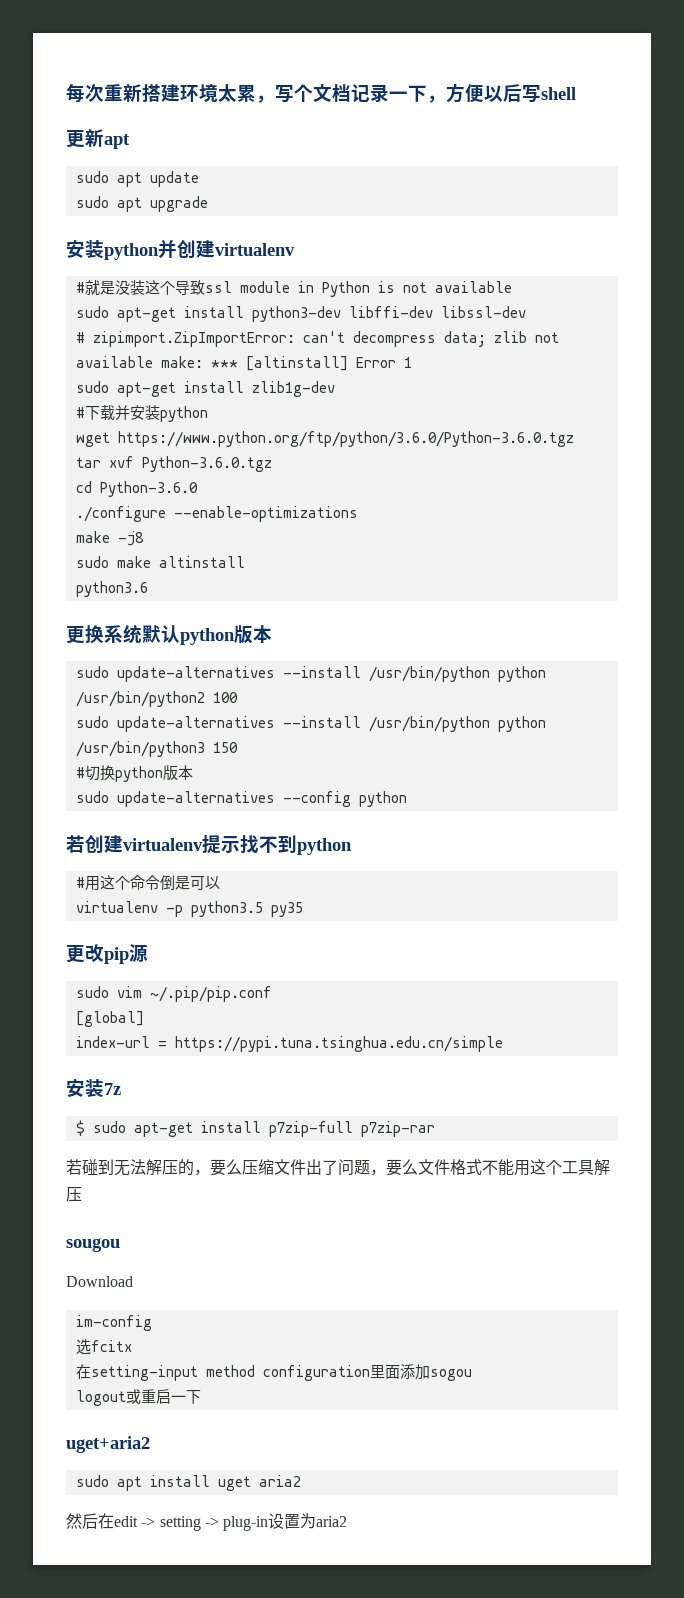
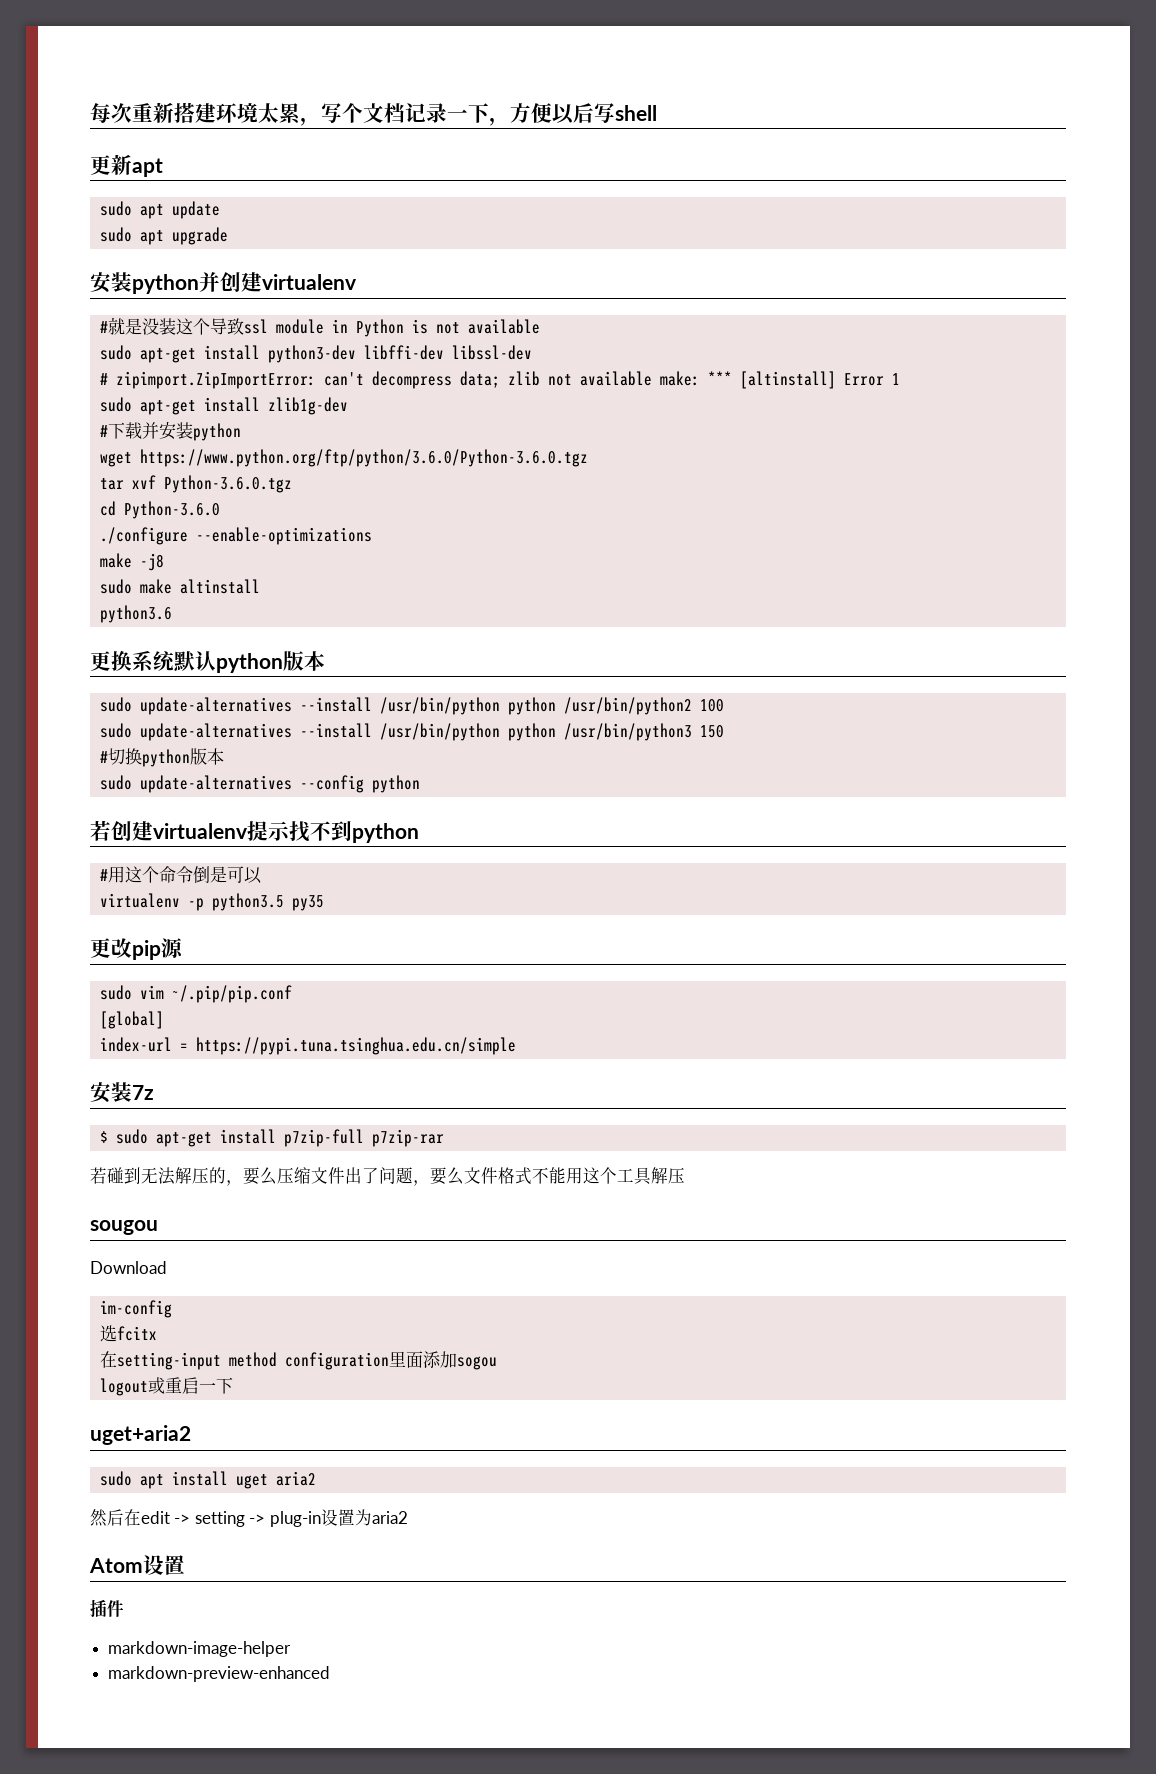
(348, 1521) none -> [89,1555,185,1575] [90,1599,124,1617] [108,1641,292,1657] [108,1666,331,1682] // Atom设置 // 插件 // markdown-image-helper // markdown-preview-enhanced

